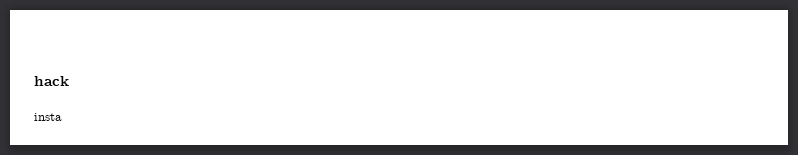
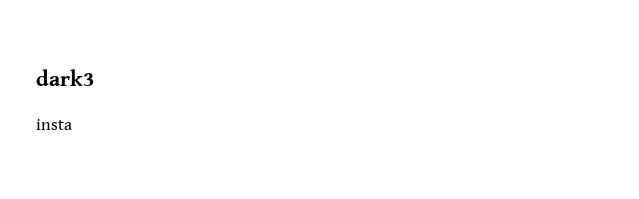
[34,76,69,86] hack -> [36,69,94,86] dark3

